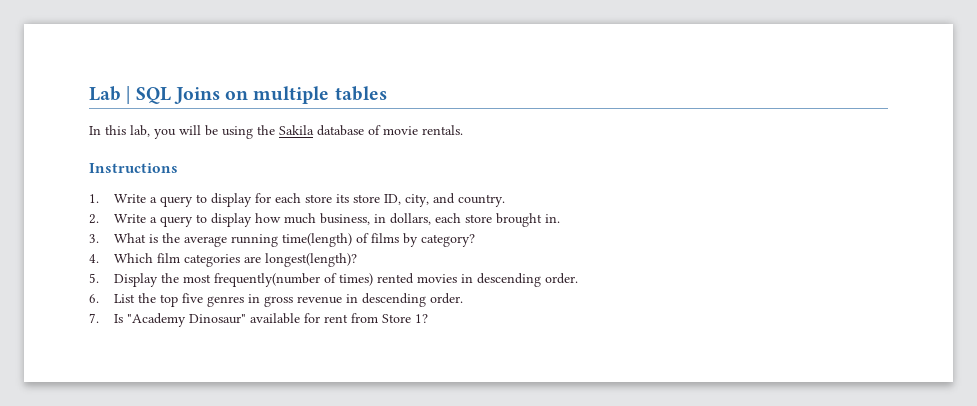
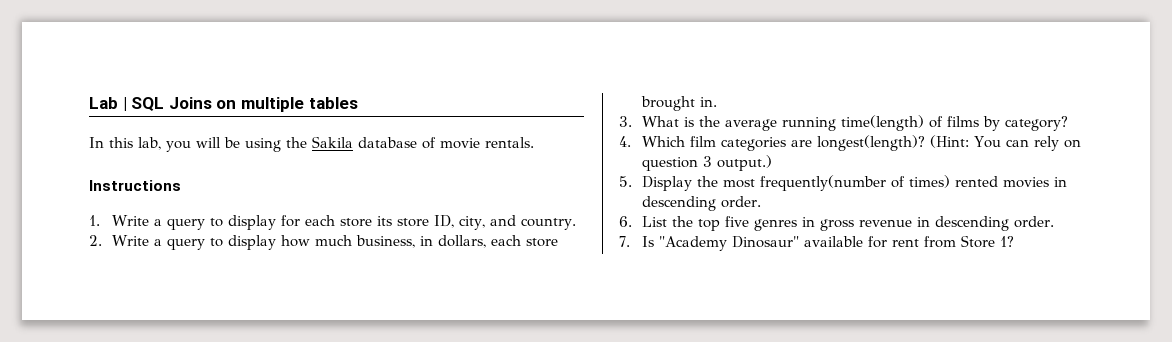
(357, 260) none -> [929,135,1081,151] [641,155,772,171] (Hint: You can rely on question 3 output.)

